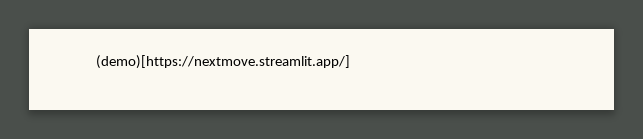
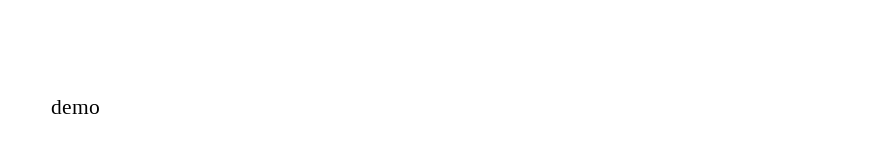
[96,55,350,69] (demo)[https://nextmove.streamlit.app/] -> [51,100,100,114] demo

